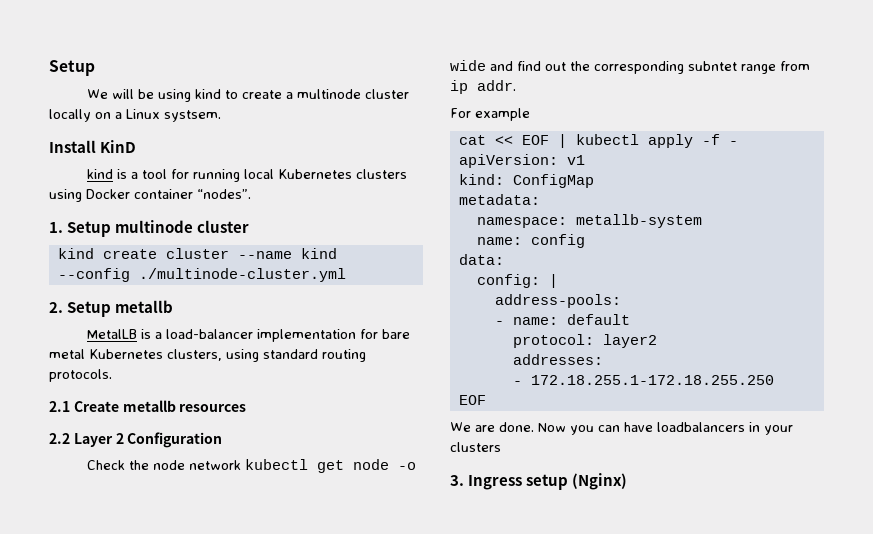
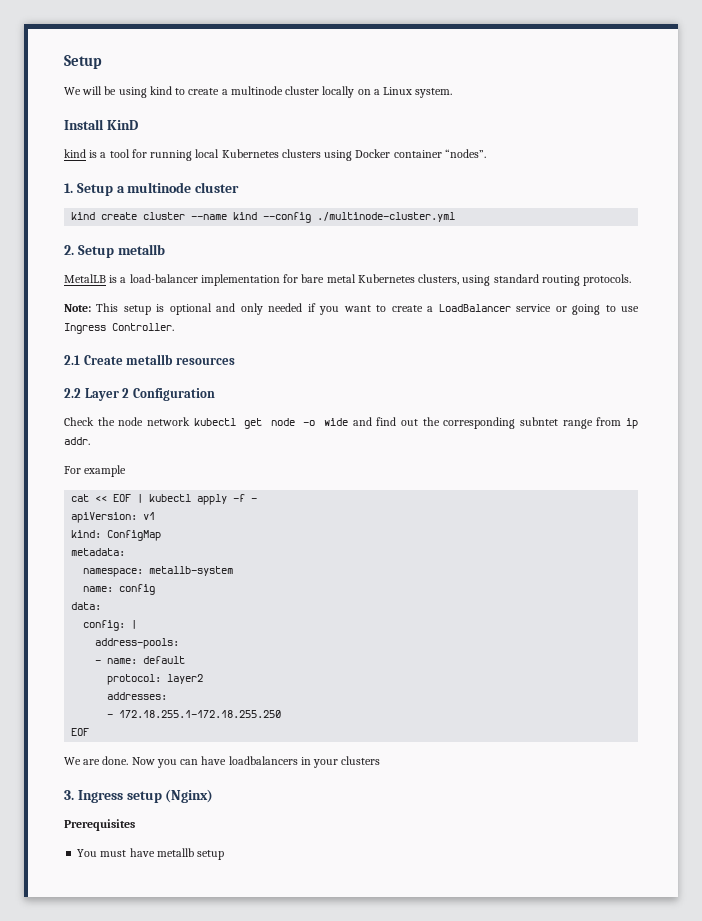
[164,110,221,122] systsem. -> [415,88,453,98] system.
(112, 229) none -> [116,186,125,193] a
(112, 375) none -> [64,303,639,315] [64,323,174,334] // Note: This setup is optional and only needed if you want to create a LoadBalancer service or going to use Ingress Controller.
(628, 481) none -> [64,819,135,831] [77,848,225,860] // Prerequisites // You must have metallb setup

